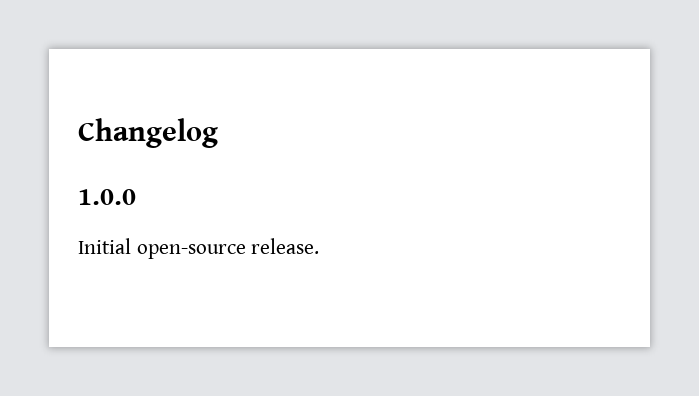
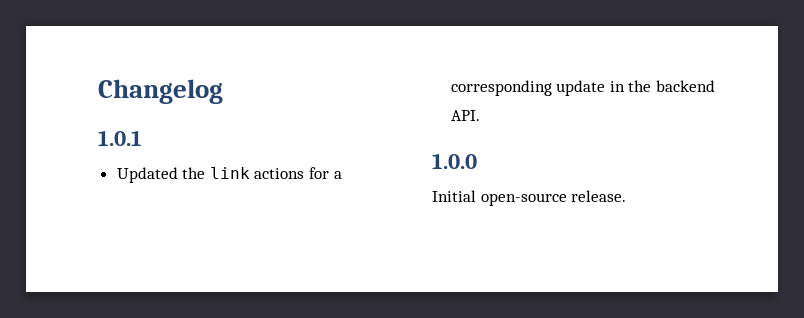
(218, 133) none -> [98,130,142,146] [116,167,342,183] [450,80,716,96] [450,110,480,121] // 1.0.1 // Updated the link actions for a corresponding update in the backend API.

